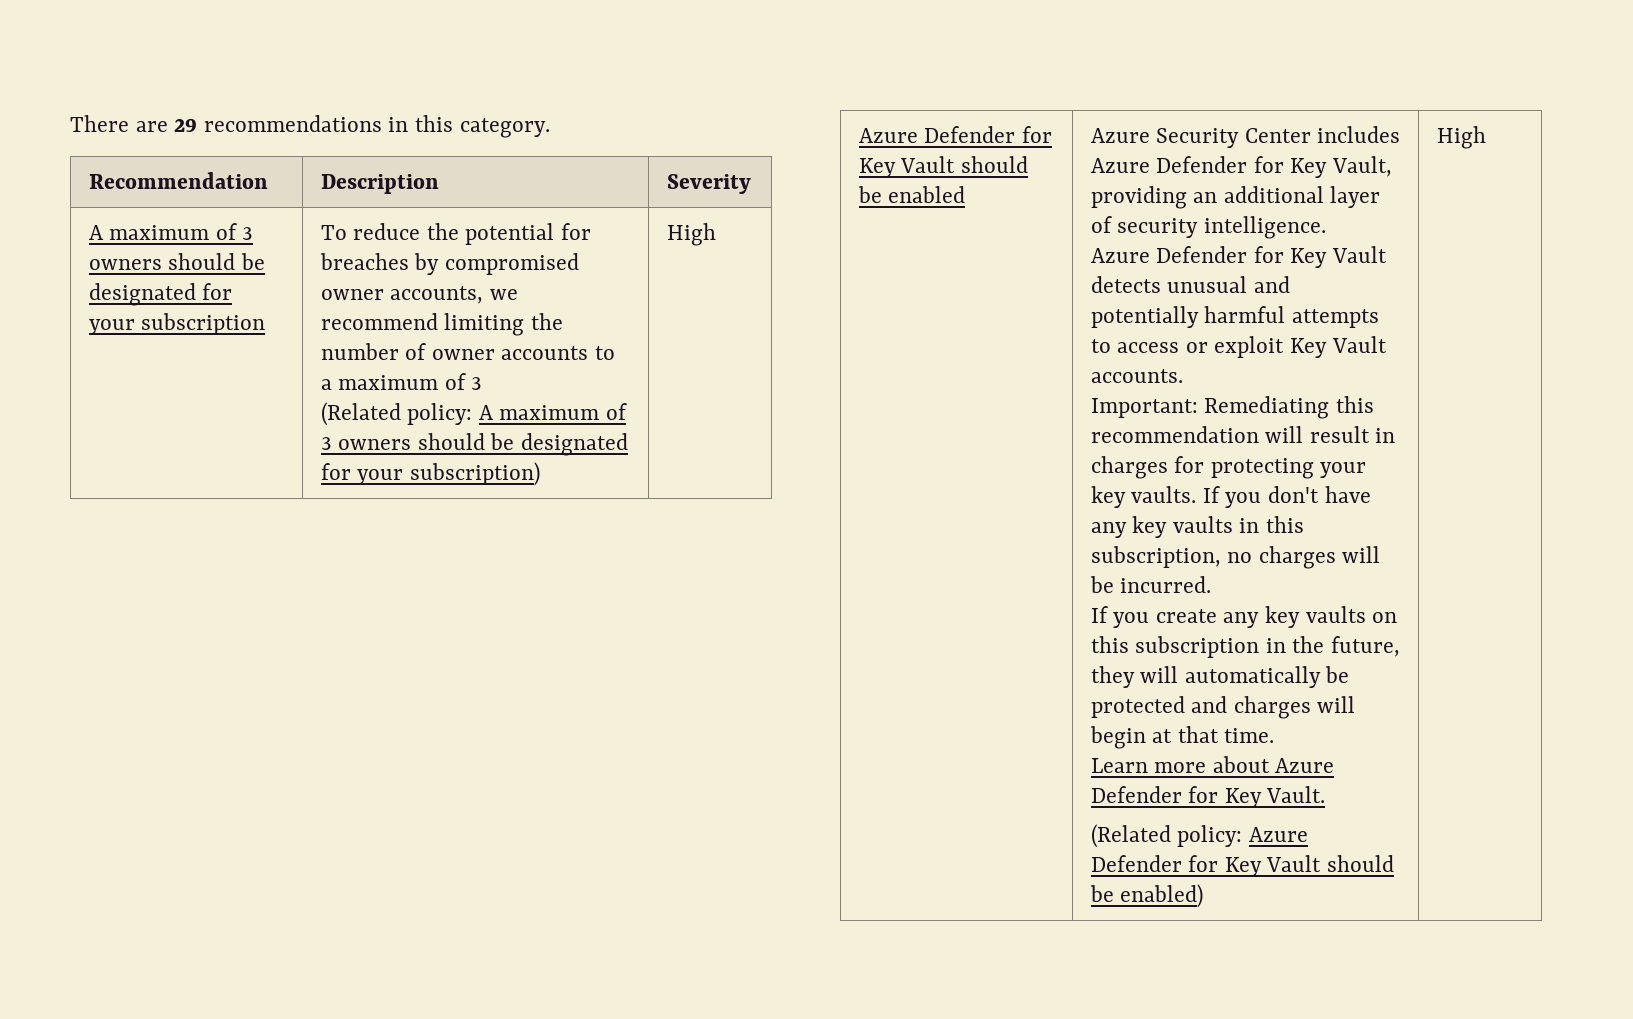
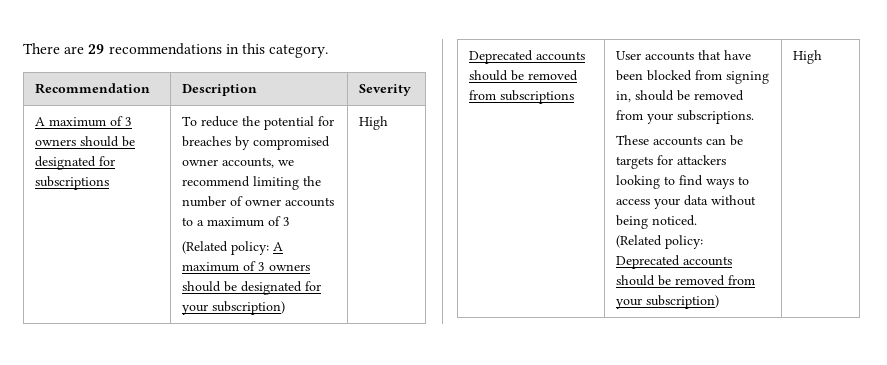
[88,313,266,335] your subscription -> [35,176,110,190] subscriptions
[858,126,1052,143] [858,156,1028,178] [857,186,966,203] [1090,126,1401,148] [1090,156,1393,178] [1090,186,1381,209] [1090,216,1326,239] [1090,246,1388,268] [1090,276,1290,293] [1090,306,1379,328] [1090,336,1387,358] [1090,369,1183,383] [1090,396,1374,419] [1090,426,1396,443] [1090,456,1367,479] [1090,486,1371,508] [1090,516,1305,538] [1090,546,1381,569] [1089,576,1212,593] [1090,606,1398,628] [1090,636,1401,658] [1090,666,1350,688] [1090,696,1356,719] [1089,726,1275,749] [1090,756,1335,773] [1090,786,1326,808] [1090,824,1308,848] [1090,855,1395,877] [1089,884,1204,908] Azure Defender for Key Vault should be enabled | Azure Security Center includes Azure Defender for Key Vault, providing an additional layer of security intelligence. // Azure Defender for Key Vault detects unusual and potentially harmful attempts to access or exploit Key Vault accounts. // Important: Remediating this recommendation will result in charges for protecting your key vaults. If you don't have any key vaults in this subscription, no charges will be incurred. // If you create any key vaults on this subscription in the future, they will automatically be protected and charges will begin at that time. // Learn more about Azure Defender for Key Vault. // (Related policy: Azure Defender for Key Vault should be enabled) -> [469,50,586,64] [469,70,579,81] [469,90,575,104] [616,50,752,61] [616,70,770,84] [616,90,745,102] [616,110,755,124] [616,135,744,146] [616,155,727,169] [616,175,750,189] [616,195,757,209] [616,215,698,229] [616,235,704,249] [616,255,733,269] [616,275,756,286] [616,295,720,309] Deprecated accounts should be removed from subscriptions | User accounts that have been blocked from signing in, should be removed from your subscriptions. // These accounts can be targets for attackers looking to find ways to access your data without being noticed. // (Related policy: Deprecated accounts should be removed from your subscription)

